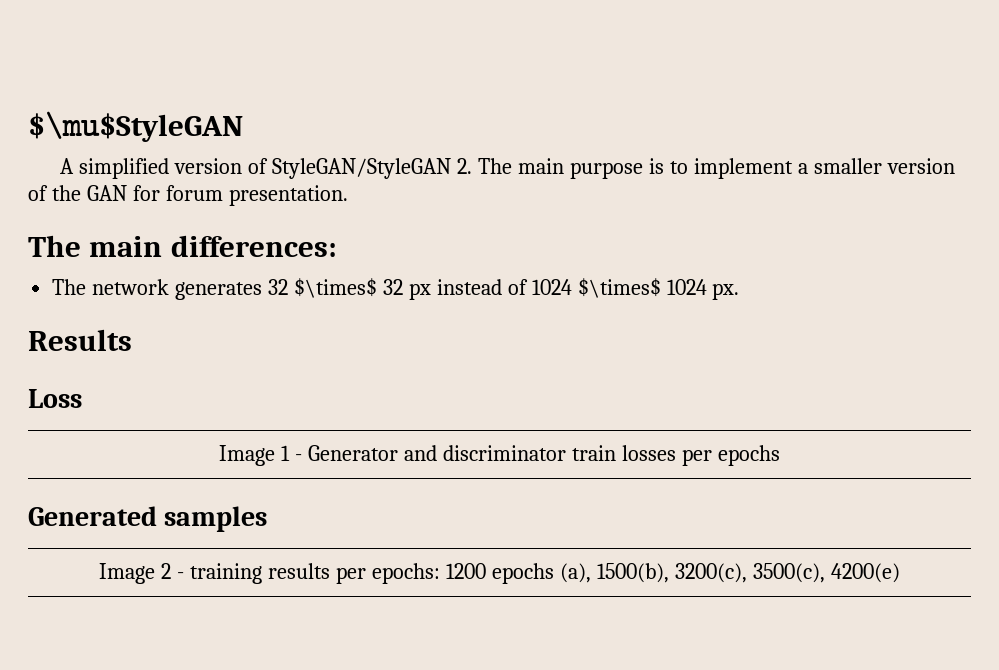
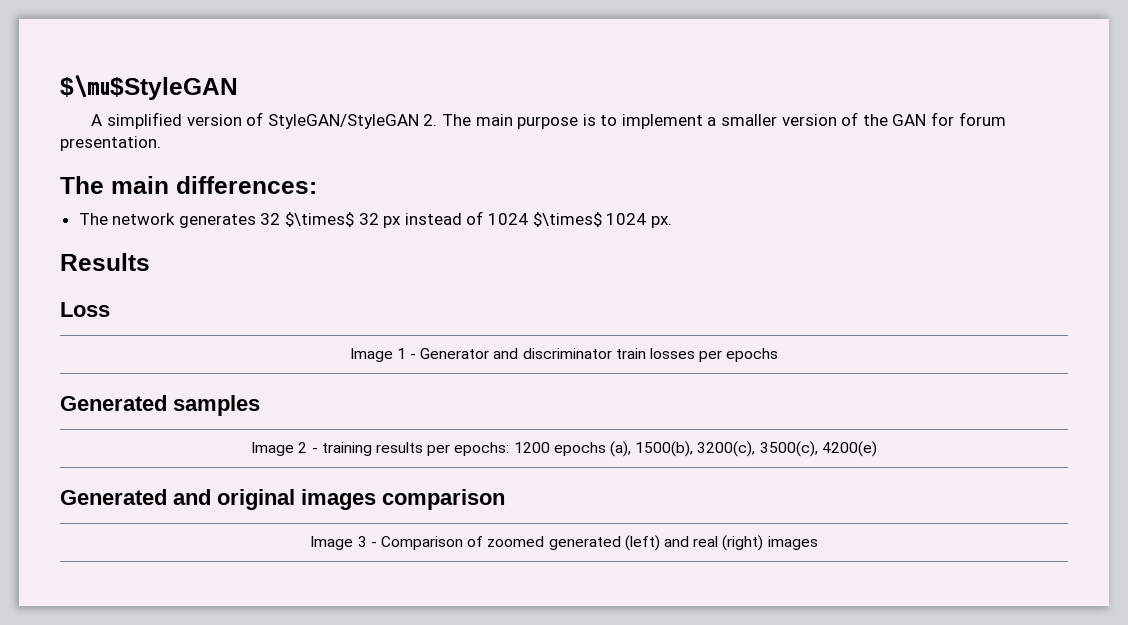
(900, 573) none -> [60,489,505,510] [310,535,818,551] // Generated and original images comparison // Image 3 - Comparison of zoomed generated (left) and real (right) images

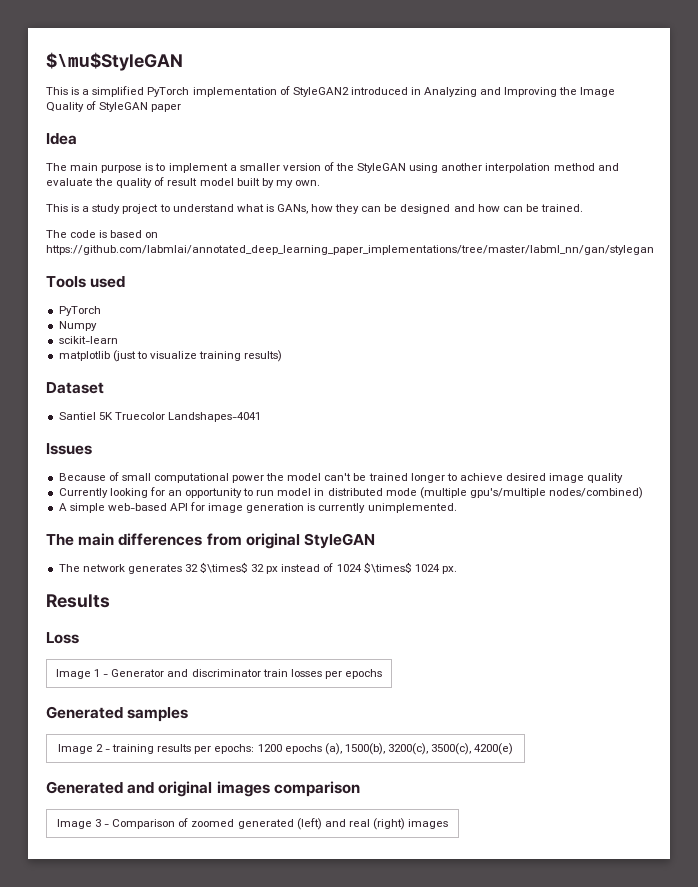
[91,112,438,129] A simplified version of StyleGAN/StyleGAN 2. -> [46,86,616,97] [46,101,182,112] [46,133,77,145] This is a simplified PyTorch implementation of StyleGAN2 introduced in Analyzing and Improving the Image Quality of StyleGAN paper // Idea //
[892,112,1006,126] [60,136,161,151] [60,176,317,194] GAN for forum presentation. // The main differences: -> [357,163,619,173] [46,177,320,188] [46,204,583,214] [46,230,159,238] [46,245,654,255] [46,276,126,288] [58,306,101,316] [58,321,97,331] [58,336,118,344] [58,350,283,362] [46,382,104,394] [58,412,261,422] [46,443,92,455] [58,472,624,483] [58,487,644,499] [58,502,457,513] [46,533,375,549] StyleGAN using another interpolation method and evaluate the quality of result model built by my own. // This is a study project to understand what is GANs, how they can be designed and how can be trained. // The code is based on https://github.com/labmlai/annotated_deep_learning_paper_implementations/tree/master/labml_nn/gan/stylegan // Tools used // PyTorch // Numpy // scikit-learn // matplotlib (just to visualize training results) // Dataset // Santiel 5K Truecolor Landshapes-4041 // Issues // Because of small computational power the model can't be trained longer to achieve desired image quality // Currently looking for an opportunity to run model in distributed mode (multiple gpu's/multiple nodes/combined) // A simple web-based API for image generation is currently unimplemented. // The main differences from original StyleGAN

